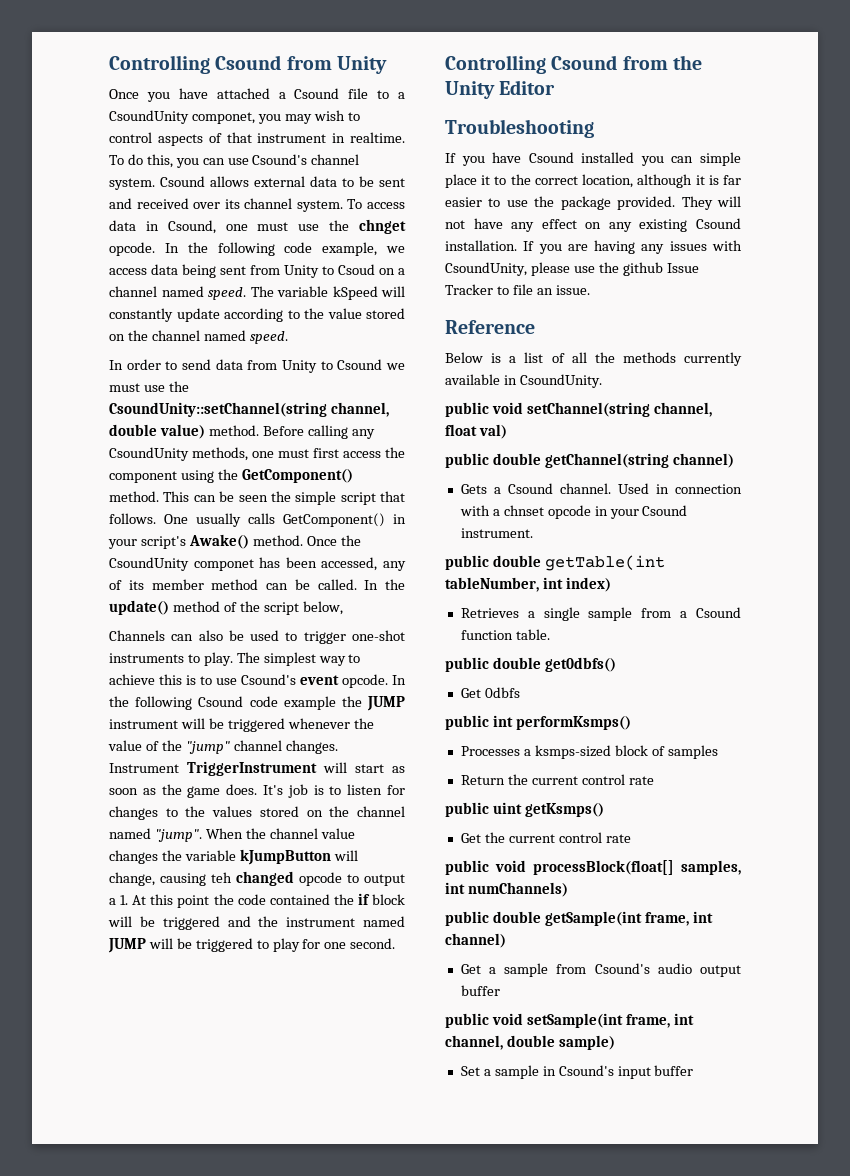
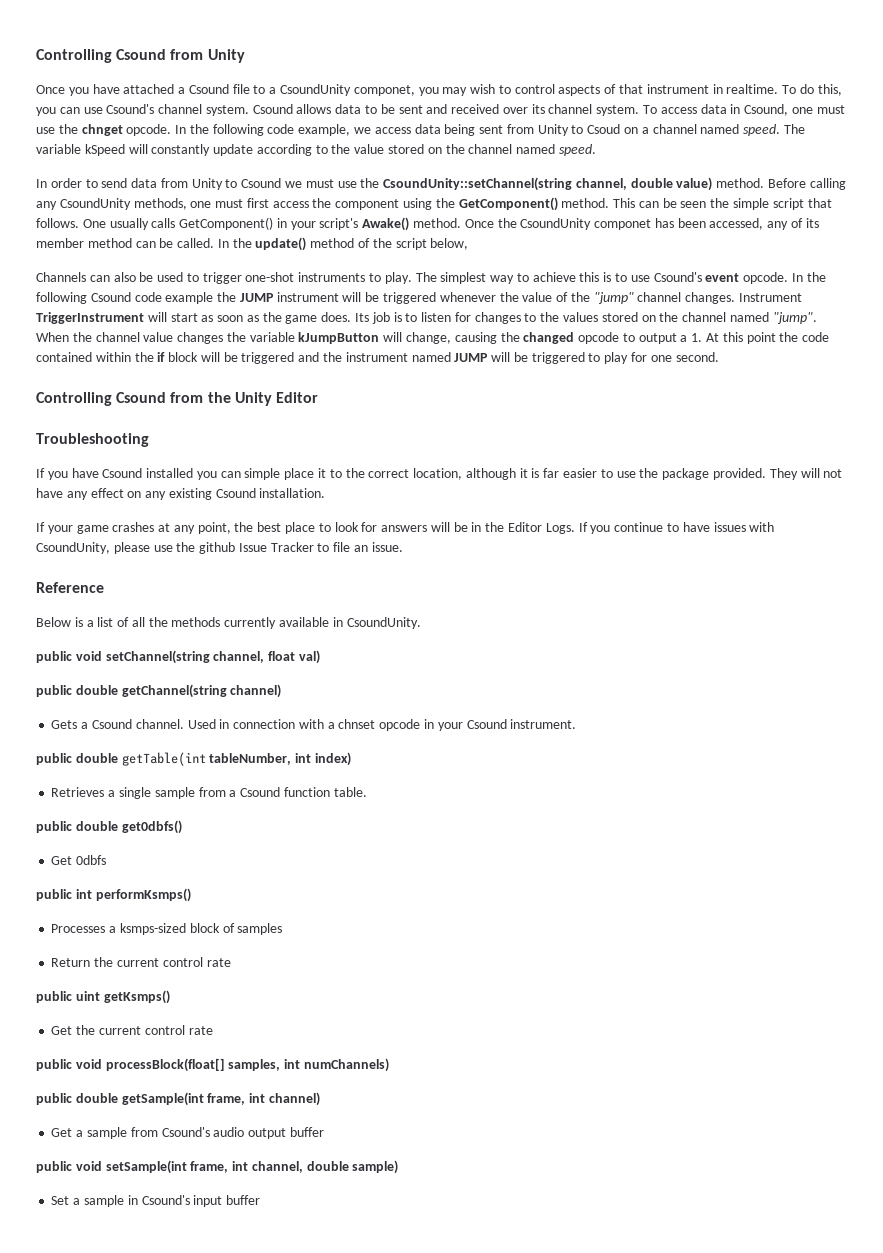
[254,176,305,187] external -> (332, 109) none
[263,785,283,795] It's -> [355,313,370,322] Its
[211,872,232,883] teh -> [500,332,520,342] the
(330, 899) none -> [95,352,131,362] within
[523,240,665,254] If you are having any -> [36,522,710,534] // If your game crashes at any point, the best place to look for answers will be in the Editor Logs. If you continue to have

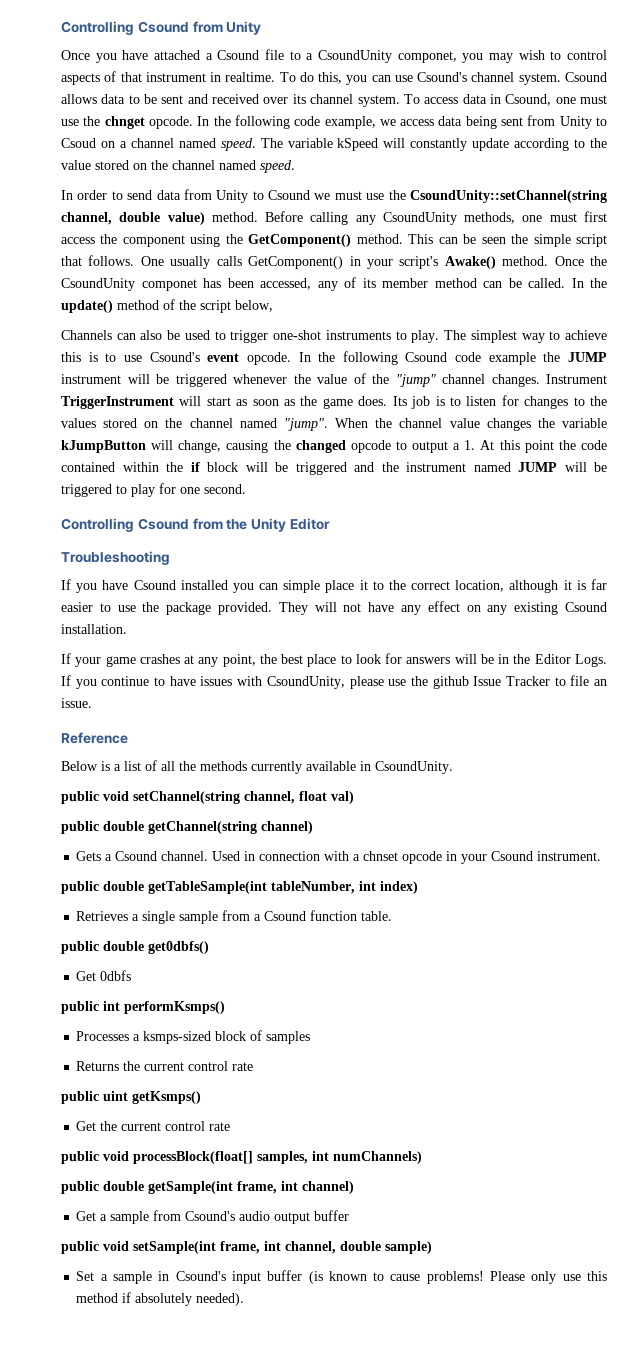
[121,752,206,766] getTable(int -> [148,881,267,894] getTableSample(int
[51,958,91,967] Return -> [76,1061,120,1071] Returns
(261, 1200) none -> [308,1271,607,1284] [76,1292,245,1306] (is known to cause problems! Please only use this method if absolutely needed).

